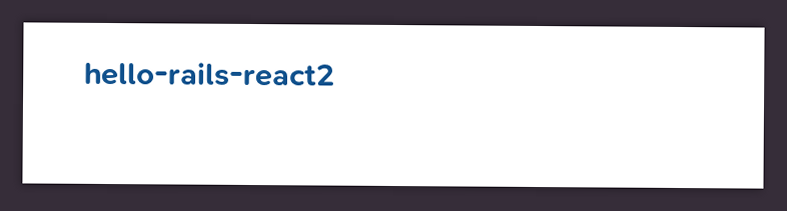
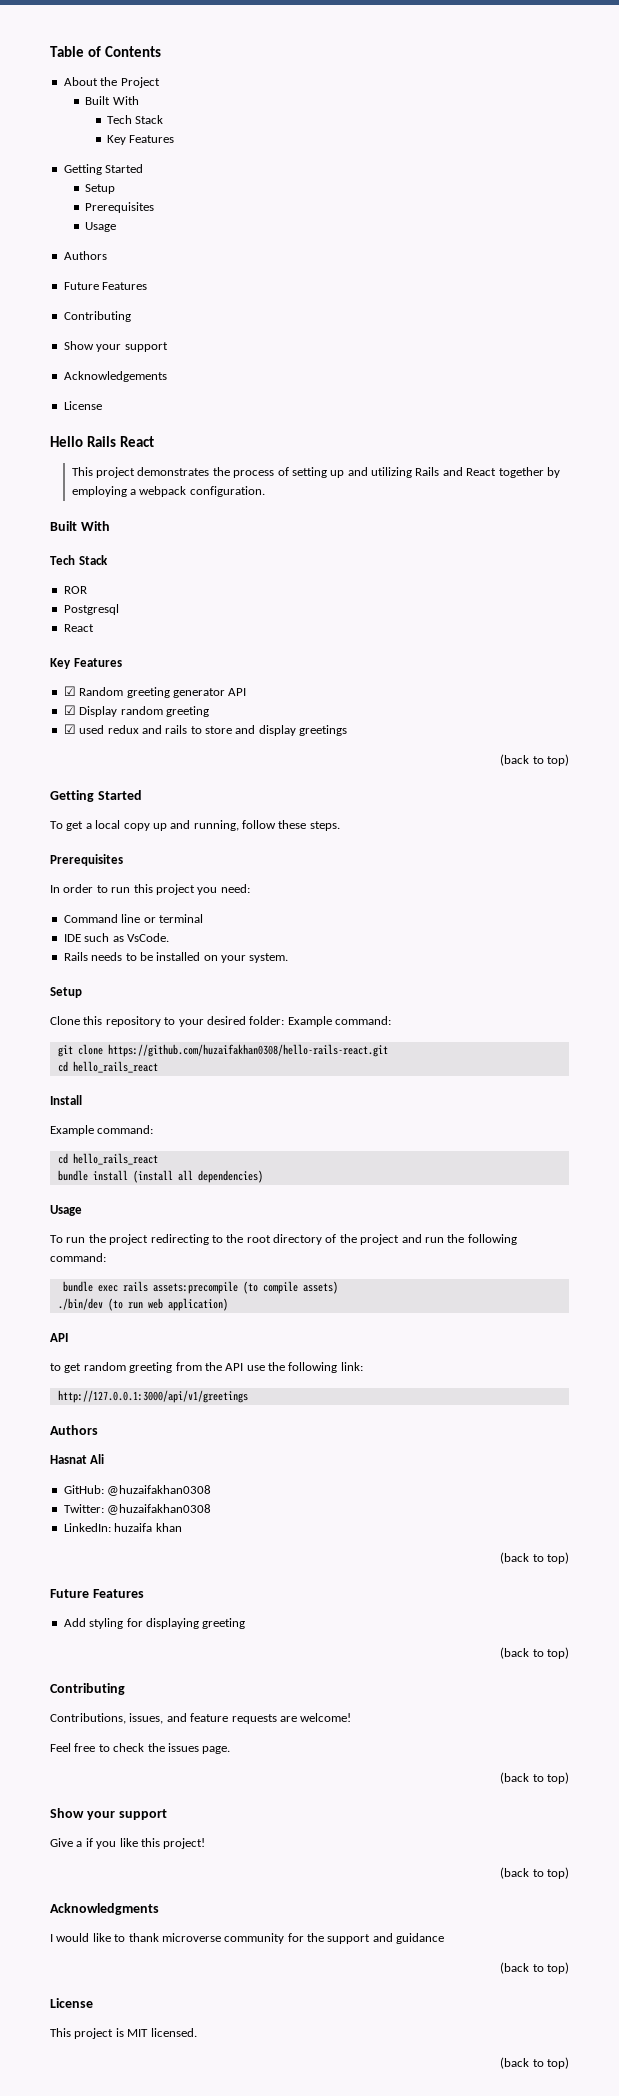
[84,61,335,87] hello-rails-react2 -> [50,46,161,57] [63,77,160,88] [85,96,139,105] [107,115,164,124] [107,135,175,145] [63,164,144,175] [85,184,116,194] [85,202,155,213] [85,222,117,232] [63,251,107,260] [63,282,148,290] [63,311,131,322] [63,341,168,352] [63,371,167,382] [63,401,102,410] [50,436,154,447] [71,467,560,478] [71,486,265,497] [50,521,110,531] [50,555,108,565] [63,586,87,594] [63,604,119,615] [63,624,94,632] [50,658,122,669] [63,686,247,698] [63,705,209,717] [63,724,348,736] [500,754,569,766] [50,790,142,802] [50,820,340,831] [50,854,123,866] [50,884,250,895] [63,914,203,923] [63,933,169,942] [63,952,289,963] [50,987,82,998] [50,1016,391,1027] [57,1044,388,1057] [57,1061,158,1073] [50,1095,82,1105] [50,1125,154,1136] [57,1153,158,1165] [57,1170,263,1183] [50,1205,82,1216] [50,1234,517,1245] [50,1253,106,1262] [62,1281,338,1294] [57,1298,228,1311] [50,1333,68,1342] [50,1362,363,1373] [57,1390,248,1403] [50,1425,98,1435] [50,1454,105,1464] [63,1485,212,1496] [63,1504,212,1515] [63,1523,182,1532] [500,1552,569,1564] [50,1589,144,1598] [63,1618,246,1629] [500,1647,569,1659] [50,1683,125,1695] [50,1713,352,1724] [50,1743,231,1754] [500,1772,569,1784] [50,1808,167,1820] [50,1838,206,1849] [500,1867,569,1879] [50,1903,159,1915] [50,1933,445,1944] [500,1962,569,1974] [50,1998,93,2008] [50,2028,197,2039] [500,2057,569,2069] Table of Contents // About the Project // Built With // Tech Stack // Key Features // Getting Started // Setup // Prerequisites // Usage // Authors // Future Features // Contributing // Show your support // Acknowledgements // License // Hello Rails React // This project demonstrates the process of setting up and utilizing Rails and React together by employing a webpack configuration. // Built With // Tech Stack // ROR // Postgresql // React // Key Features // ☑ Random greeting generator API // ☑ Display random greeting // ☑ used redux and rails to store and display greetings // (back to top) // Getting Started // To get a local copy up and running, follow these steps. // Prerequisites // In order to run this project you need: // Command line or terminal // IDE such as VsCode. // Rails needs to be installed on your system. // Setup // Clone this repository to your desired folder: Example command: // git clone https://github.com/huzaifakhan0308/hello-rails-react.git // cd hello_rails_react // Install // Example command: // cd hello_rails_react // bundle install (install all dependencies) // Usage // To run the project redirecting to the root directory of the project and run the following command: // bundle exec rails assets:precompile (to compile assets) // ./bin/dev (to run web application) // API // to get random greeting from the API use the following link: // http://127.0.0.1:3000/api/v1/greetings // Authors // Hasnat Ali // GitHub: @huzaifakhan0308 // Twitter: @huzaifakhan0308 // LinkedIn: huzaifa khan // (back to top) // Future Features // Add styling for displaying greeting // (back to top) // Contributing // Contributions, issues, and feature requests are welcome! // Feel free to check the issues page. // (back to top) // Show your support // Give a if you like this project! // (back to top) // Acknowledgments // I would like to thank microverse community for the support and guidance // (back to top) // License // This project is MIT licensed. // (back to top)

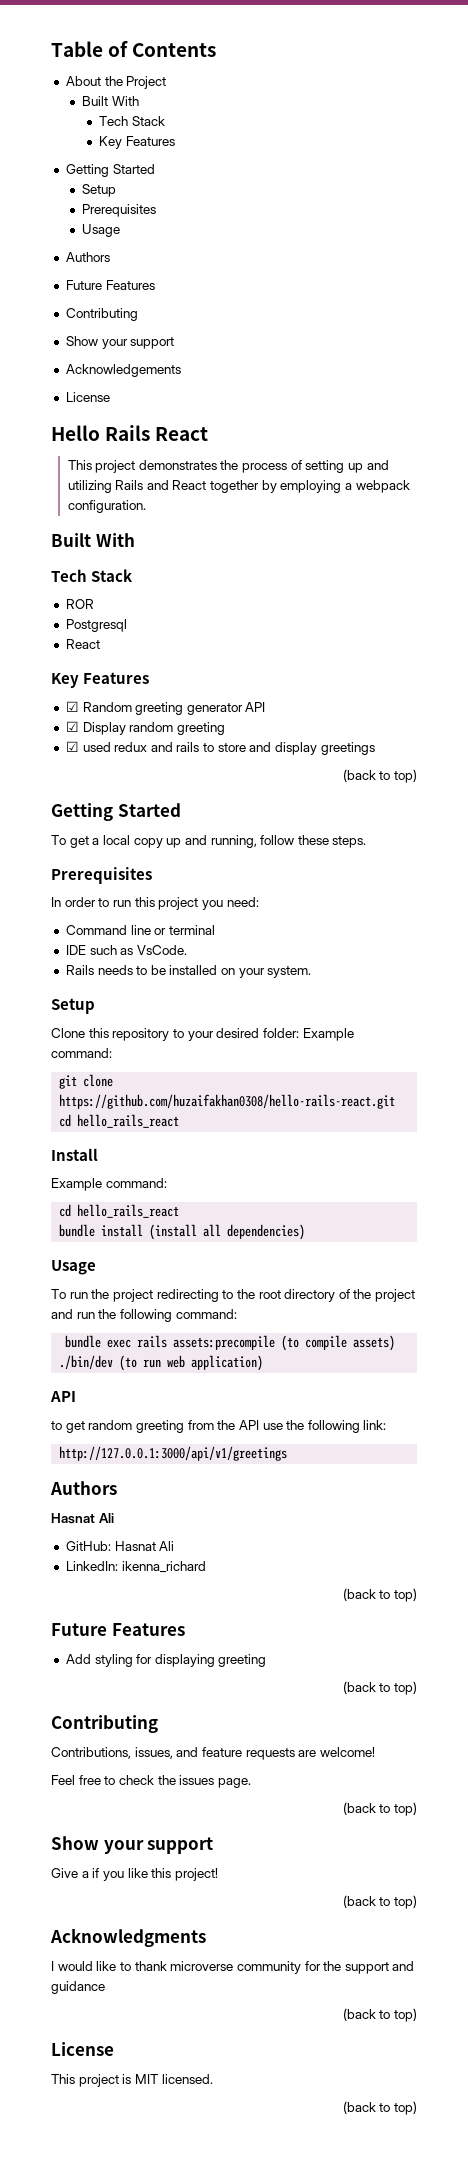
[107,1485,212,1496] [63,1504,212,1515] @huzaifakhan0308 // Twitter: @huzaifakhan0308 -> [114,1541,175,1551] Hasnat Ali
[114,1523,182,1532] huzaifa khan -> [121,1561,206,1573] ikenna_richard

